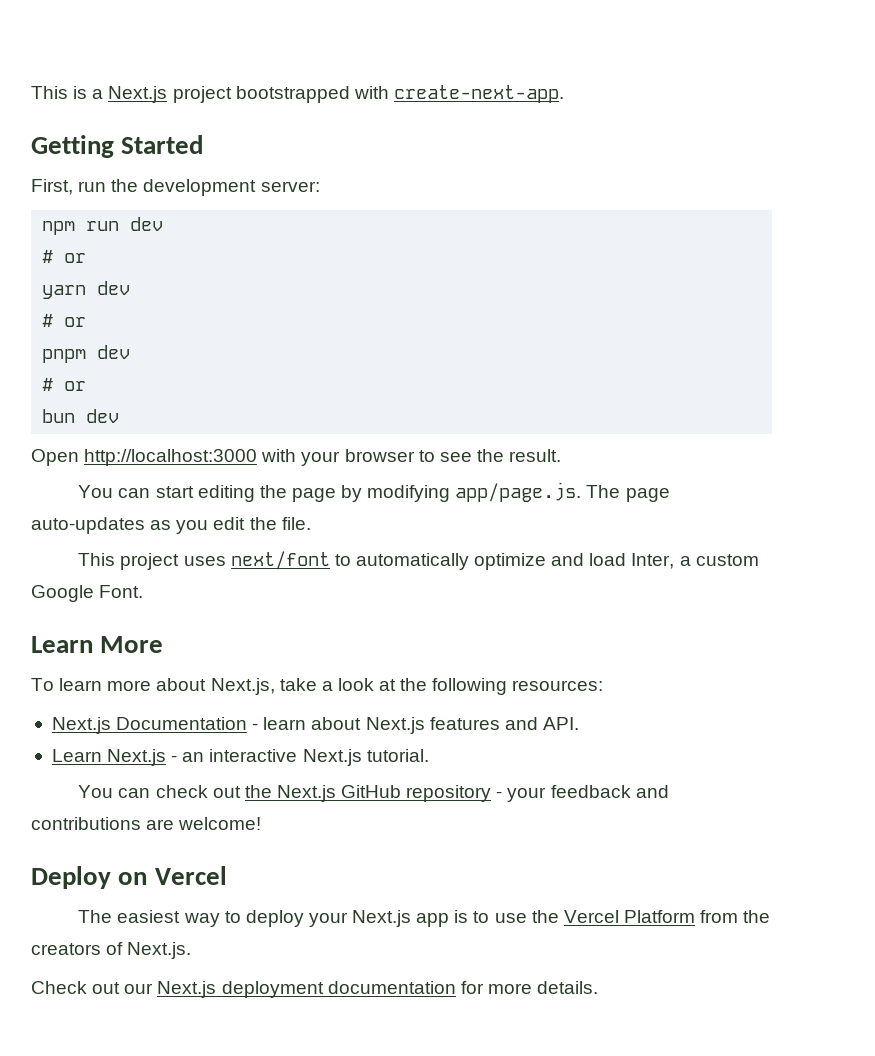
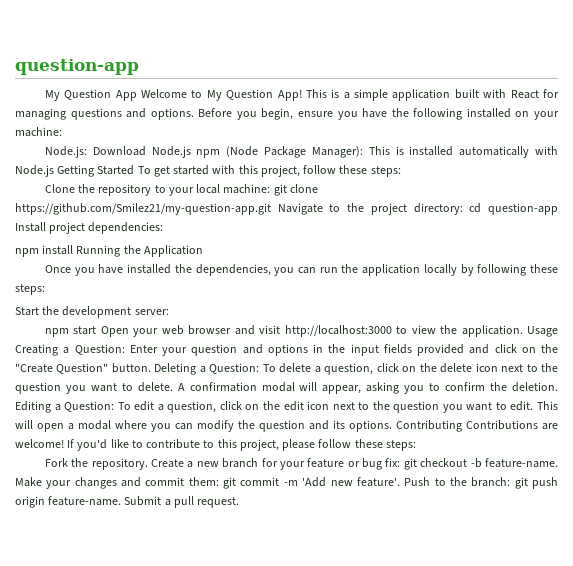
[31,85,564,103] [31,135,204,158] [31,179,320,196] [42,217,164,235] [42,250,87,263] [42,281,131,299] [42,314,87,327] [42,345,131,363] [42,378,87,391] [42,409,120,423] [31,449,562,466] [78,482,670,502] [31,517,311,534] [78,551,759,570] [31,585,144,602] [31,636,164,653] [31,678,604,695] [51,717,579,734] [51,749,429,766] [78,785,669,802] [31,817,262,830] [31,866,227,889] [78,910,771,927] [31,942,192,959] [31,981,599,998] This is a Next.js project bootstrapped with create-next-app. // Getting Started // First, run the development server: // npm run dev // # or // yarn dev // # or // pnpm dev // # or // bun dev // Open http://localhost:3000 with your browser to see the result. // You can start editing the page by modifying app/page.js. The page auto-updates as you edit the file. // This project uses next/font to automatically optimize and load Inter, a custom Google Font. // Learn More // To learn more about Next.js, take a look at the following resources: // Next.js Documentation - learn about Next.js features and API. // Learn Next.js - an interactive Next.js tutorial. // You can check out the Next.js GitHub repository - your feedback and contributions are welcome! // Deploy on Vercel // The easiest way to deploy your Next.js app is to use the Vercel Platform from the creators of Next.js. // Check out our Next.js deployment documentation for more details. -> [15,59,139,75] [44,89,559,101] [15,108,559,120] [15,127,62,137] [44,146,558,158] [15,165,401,177] [44,184,318,196] [15,203,558,215] [15,222,164,234] [15,245,203,257] [44,264,558,276] [15,284,45,295] [15,306,169,318] [44,325,558,337] [15,344,558,356] [15,363,558,375] [15,382,558,394] [15,401,558,413] [15,420,558,432] [15,439,416,451] [44,458,558,470] [15,477,559,489] [15,496,240,508] question-app // My Question App Welcome to My Question App! This is a simple application built with React for managing questions and options. Before you begin, ensure you have the following installed on your machine: // Node.js: Download Node.js npm (Node Package Manager): This is installed automatically with Node.js Getting Started To get started with this project, follow these steps: // Clone the repository to your local machine: git clone https://github.com/Smilez21/my-question-app.git Navigate to the project directory: cd question-app Install project dependencies: // npm install Running the Application // Once you have installed the dependencies, you can run the application locally by following these steps: // Start the development server: // npm start Open your web browser and visit http://localhost:3000 to view the application. Usage Creating a Question: Enter your question and options in the input fields provided and click on the "Create Question" button. Deleting a Question: To delete a question, click on the delete icon next to the question you want to delete. A confirmation modal will appear, asking you to confirm the deletion. Editing a Question: To edit a question, click on the edit icon next to the question you want to edit. This will open a modal where you can modify the question and its options. Contributing Contributions are welcome! If you'd like to contribute to this project, please follow these steps: // Fork the repository. Create a new branch for your feature or bug fix: git checkout -b feature-name. Make your changes and commit them: git commit -m 'Add new feature'. Push to the branch: git push origin feature-name. Submit a pull request.

